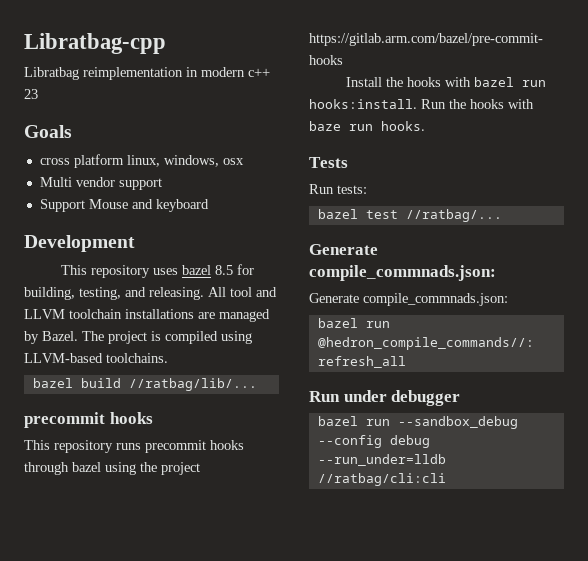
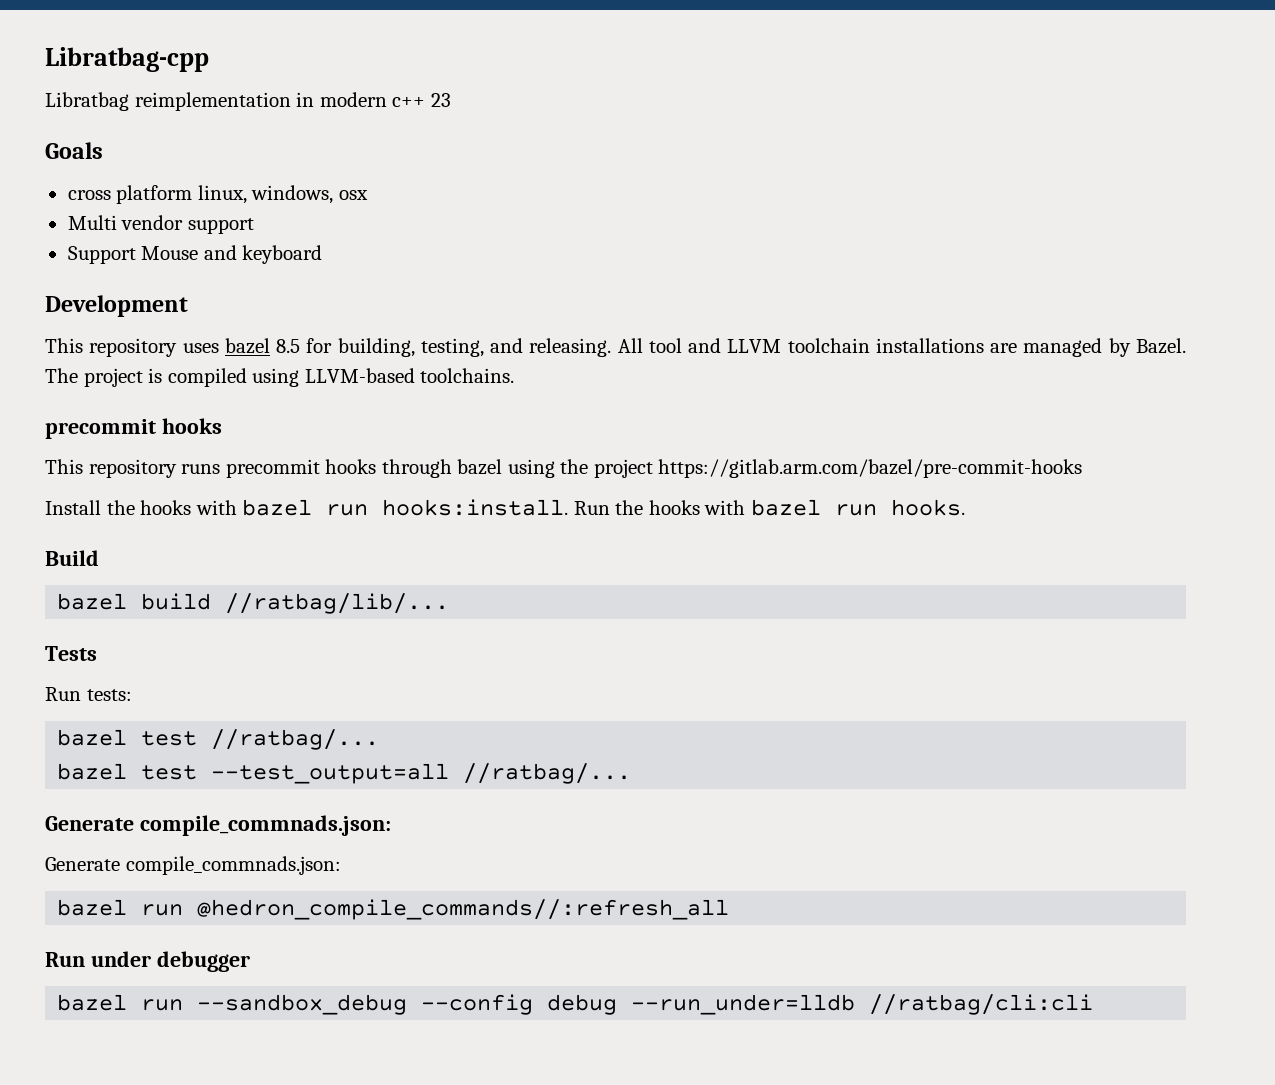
[32,378,257,391] // bazel build //ratbag/lib/... -> (515, 375) none
[309,121,341,131] baze -> [750,499,821,516] bazel
(425, 126) none -> [45,550,99,566] [57,593,450,614] // Build // bazel build //ratbag/lib/...
(502, 215) none -> [57,763,632,784] // bazel test --test_output=all //ratbag/...

